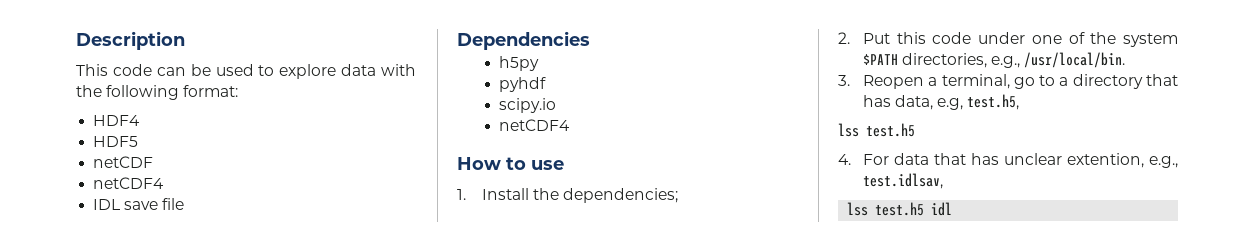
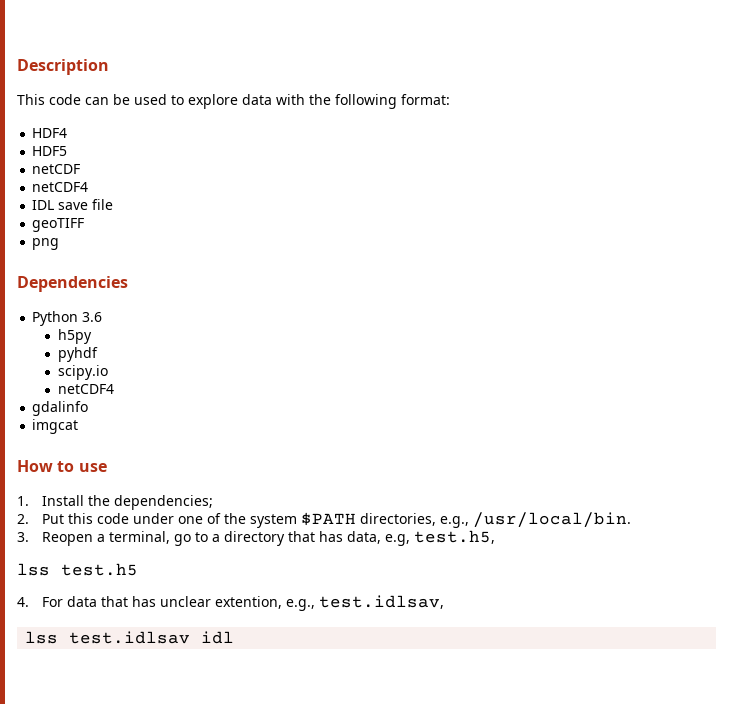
(185, 204) none -> [32,218,85,232] [32,238,60,250] // geoTIFF // png
(590, 40) none -> [32,311,103,326] // Python 3.6
(570, 125) none -> [32,401,89,416] [32,419,79,434] // gdalinfo // imgcat
[875,202,925,216] test.h5 -> [69,631,191,644] test.idlsav

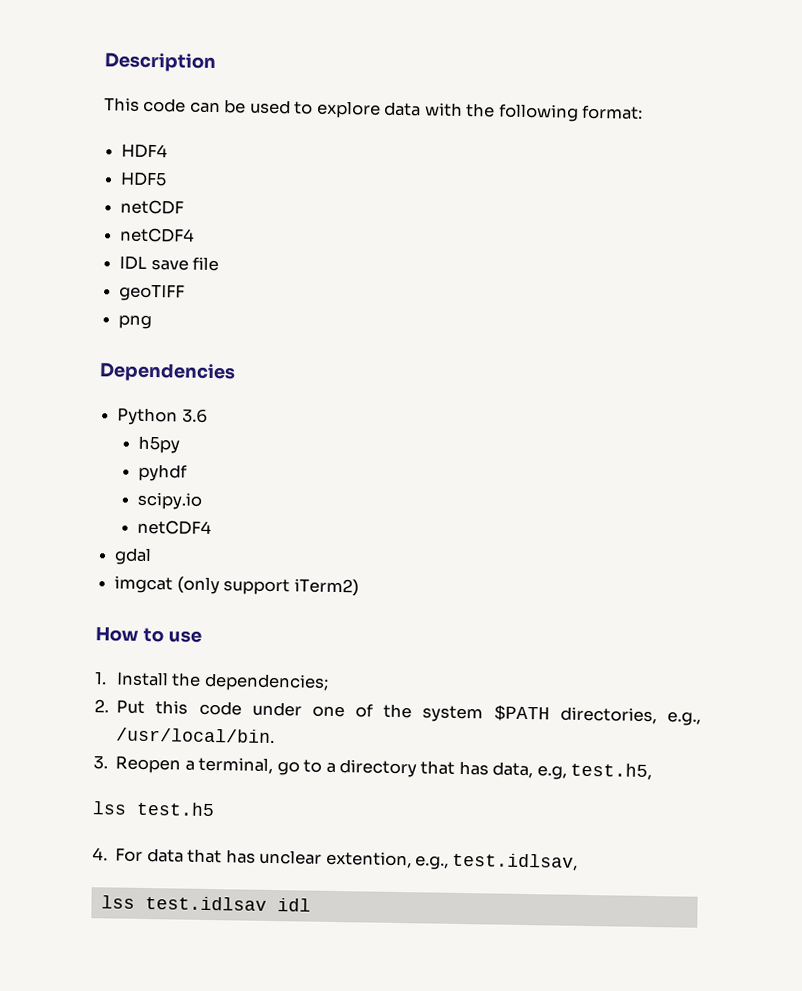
[32,401,89,416] gdalinfo -> [114,547,153,566] gdal
(79, 426) none -> [176,576,359,597] (only support iTerm2)

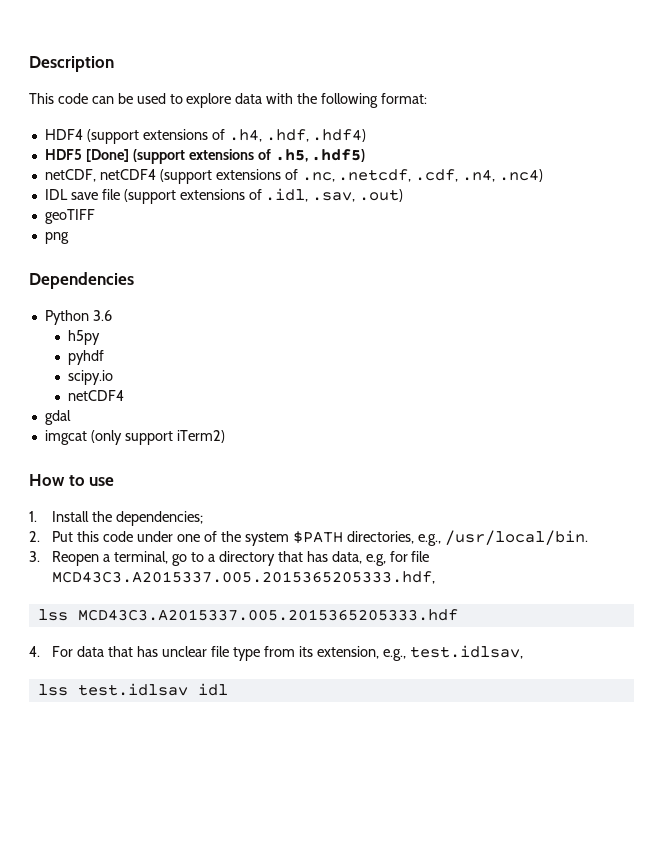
[120,171,168,187] [120,199,185,215] [119,227,196,243] [119,255,220,272] // HDF5 // netCDF // netCDF4 // IDL save file -> [86,129,367,144] [44,149,366,164] [44,169,544,184] [44,188,404,204] (support extensions of .h4, .hdf, .hdf4) // HDF5 [Done] (support extensions of .h5, .hdf5) // netCDF, netCDF4 (support extensions of .nc, .netcdf, .cdf, .n4, .nc4) // IDL save file (support extensions of .idl, .sav, .out)
[570,762,653,781] [92,801,215,817] test.h5, // lss test.h5 -> [389,551,430,562] [52,571,436,584] [37,609,458,621] for file MCD43C3.A2015337.005.2015365205333.hdf, // lss MCD43C3.A2015337.005.2015365205333.hdf
[325,850,412,869] extention, -> [211,646,379,661] file type from its extension,

